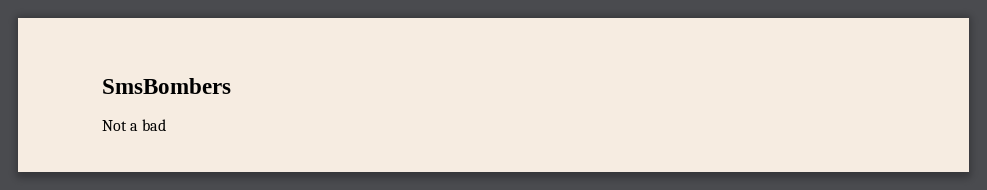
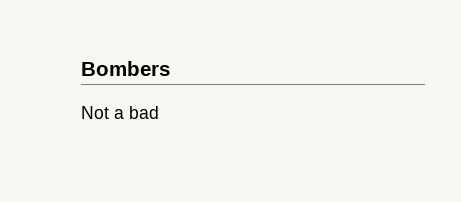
[102,78,231,94] SmsBombers -> [81,61,170,76] Bombers

